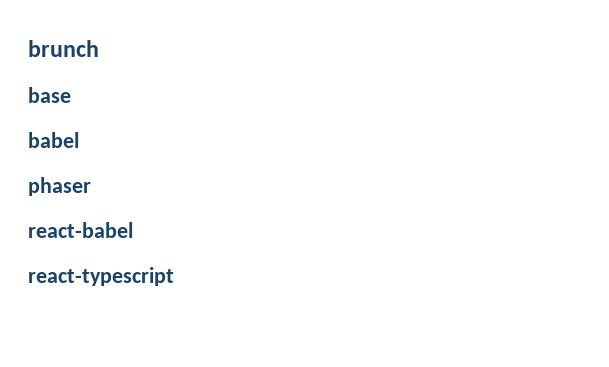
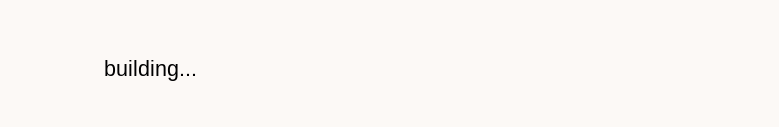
[28,40,99,57] [28,87,71,103] [28,132,79,148] [28,177,91,196] [28,222,133,238] [28,267,174,286] brunch // base // babel // phaser // react-babel // react-typescript -> [104,60,197,81] building...

